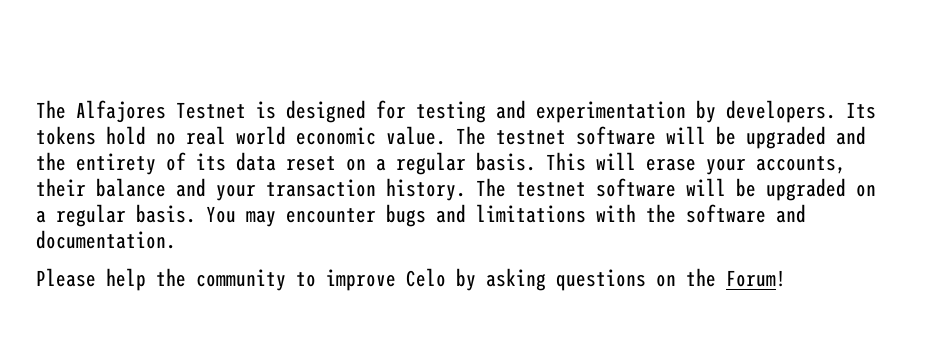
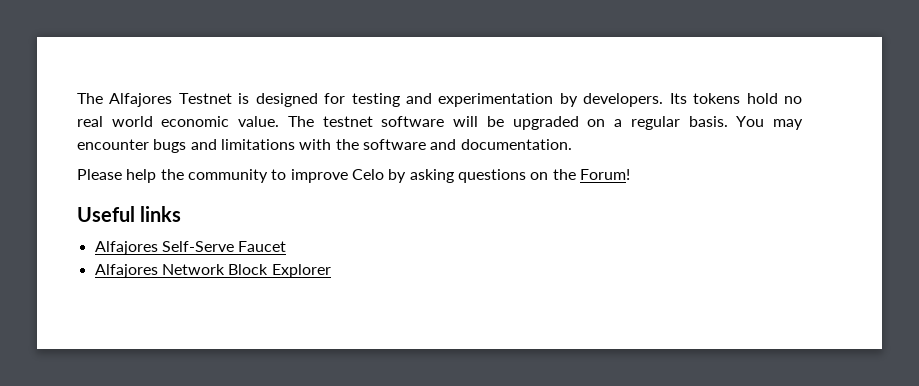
[836,126,866,145] [36,152,846,175] [36,178,846,201] and the entirety of its data reset on a regular basis. This will erase your accounts, their balance and your transaction history. The testnet software will be upgraded -> (579, 123) none
(786, 278) none -> [77,206,182,222] [94,241,287,255] [94,264,331,278] // Useful links // Alfajores Self-Serve Faucet // Alfajores Network Block Explorer

